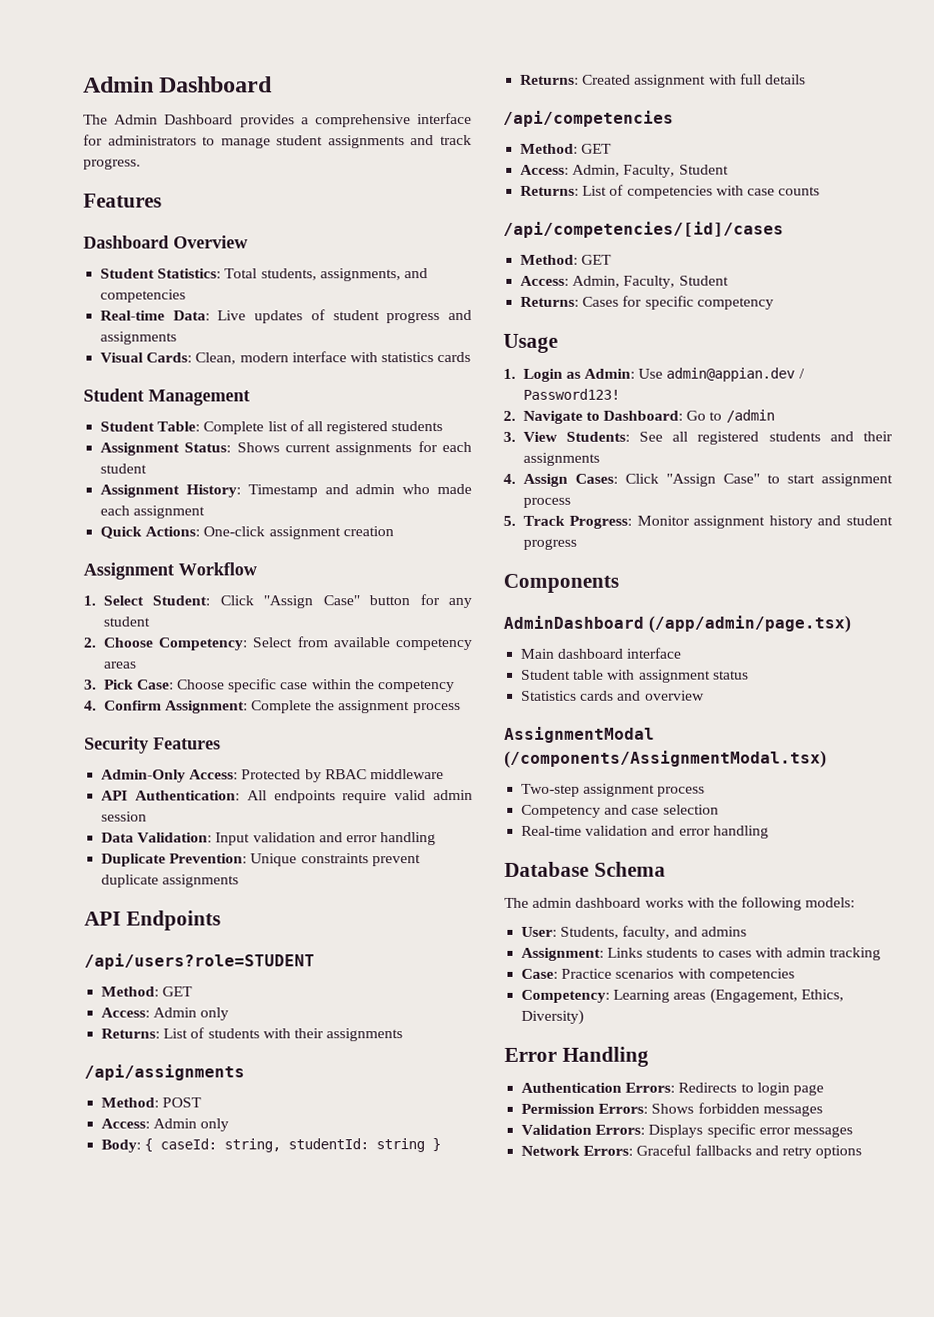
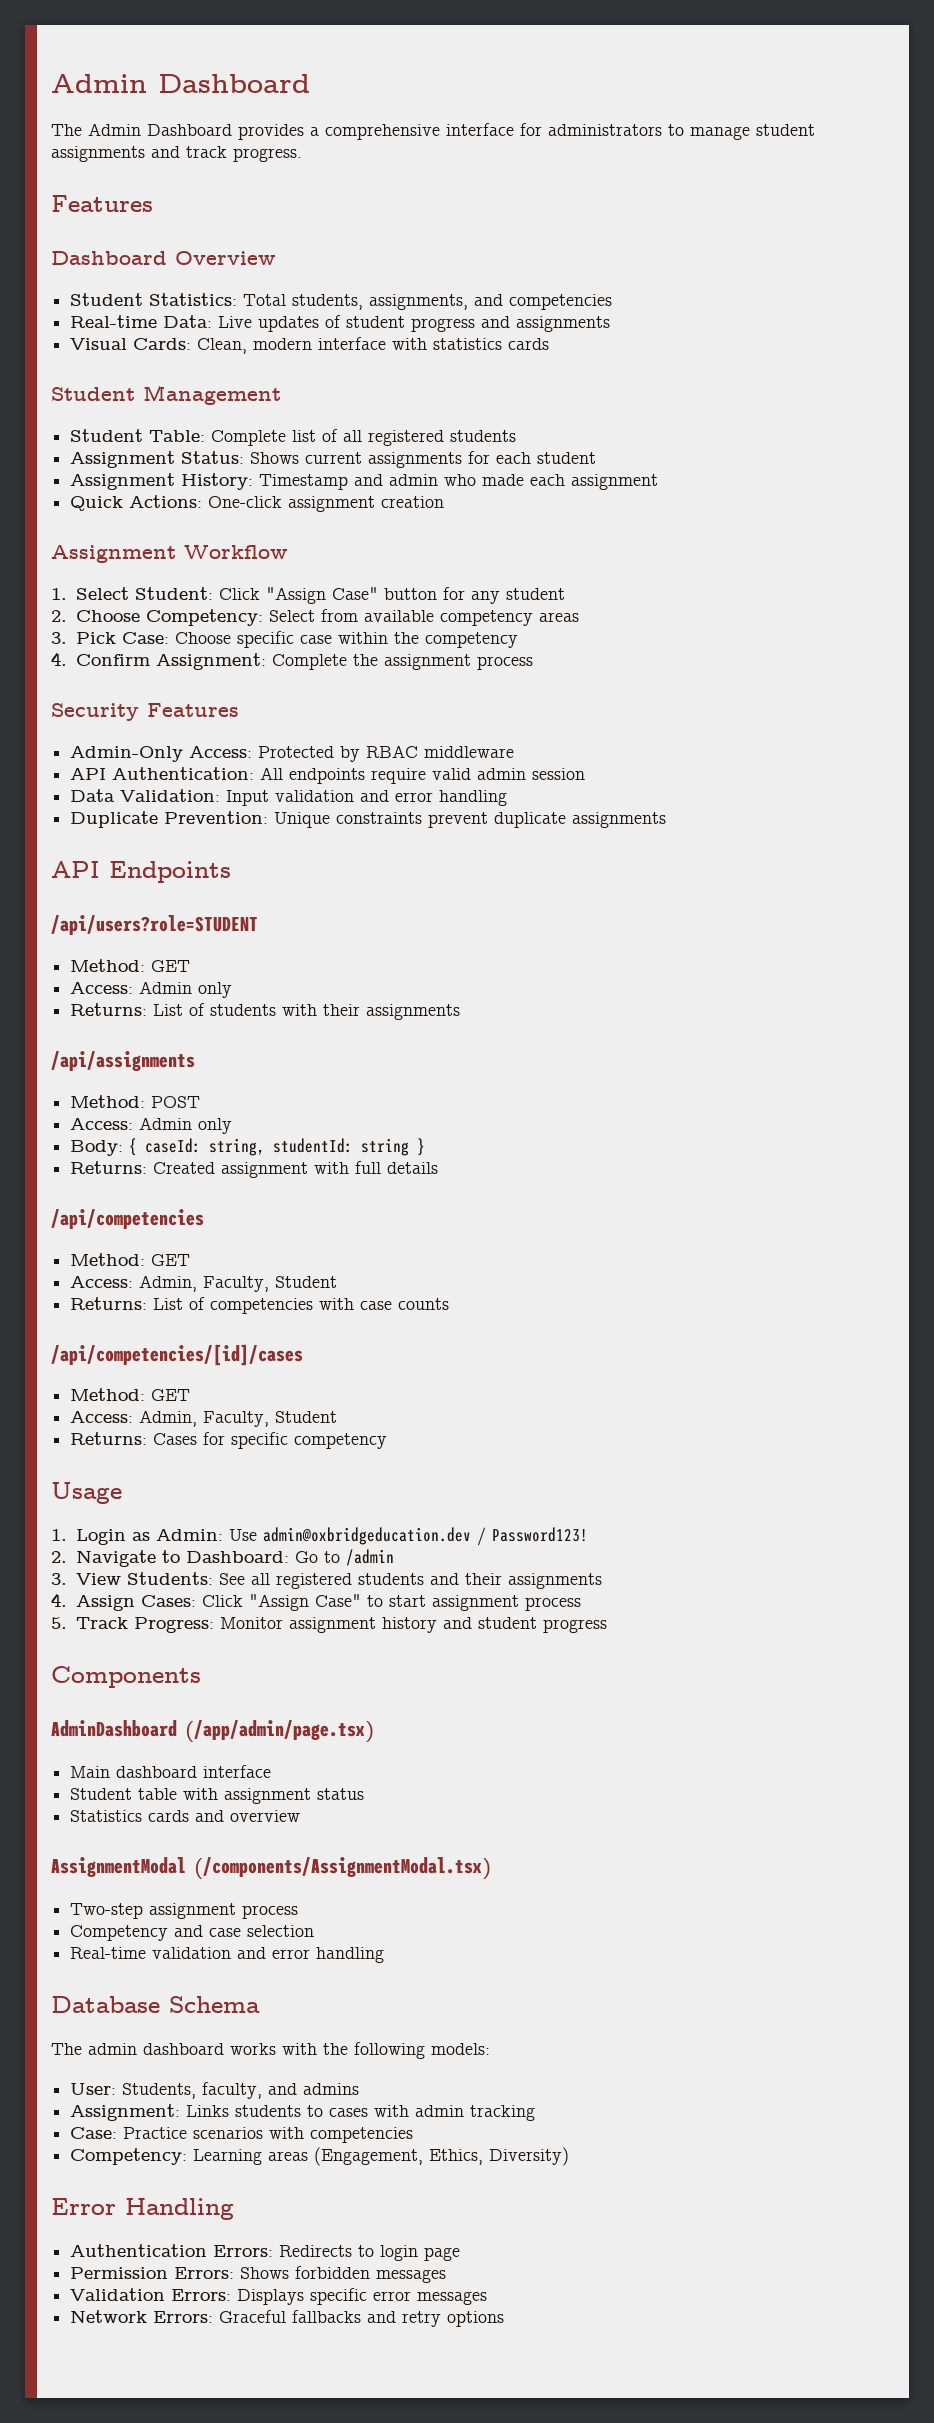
[666,367,796,382] admin@appian.dev -> [262,1527,471,1545] admin@oxbridgeducation.dev

